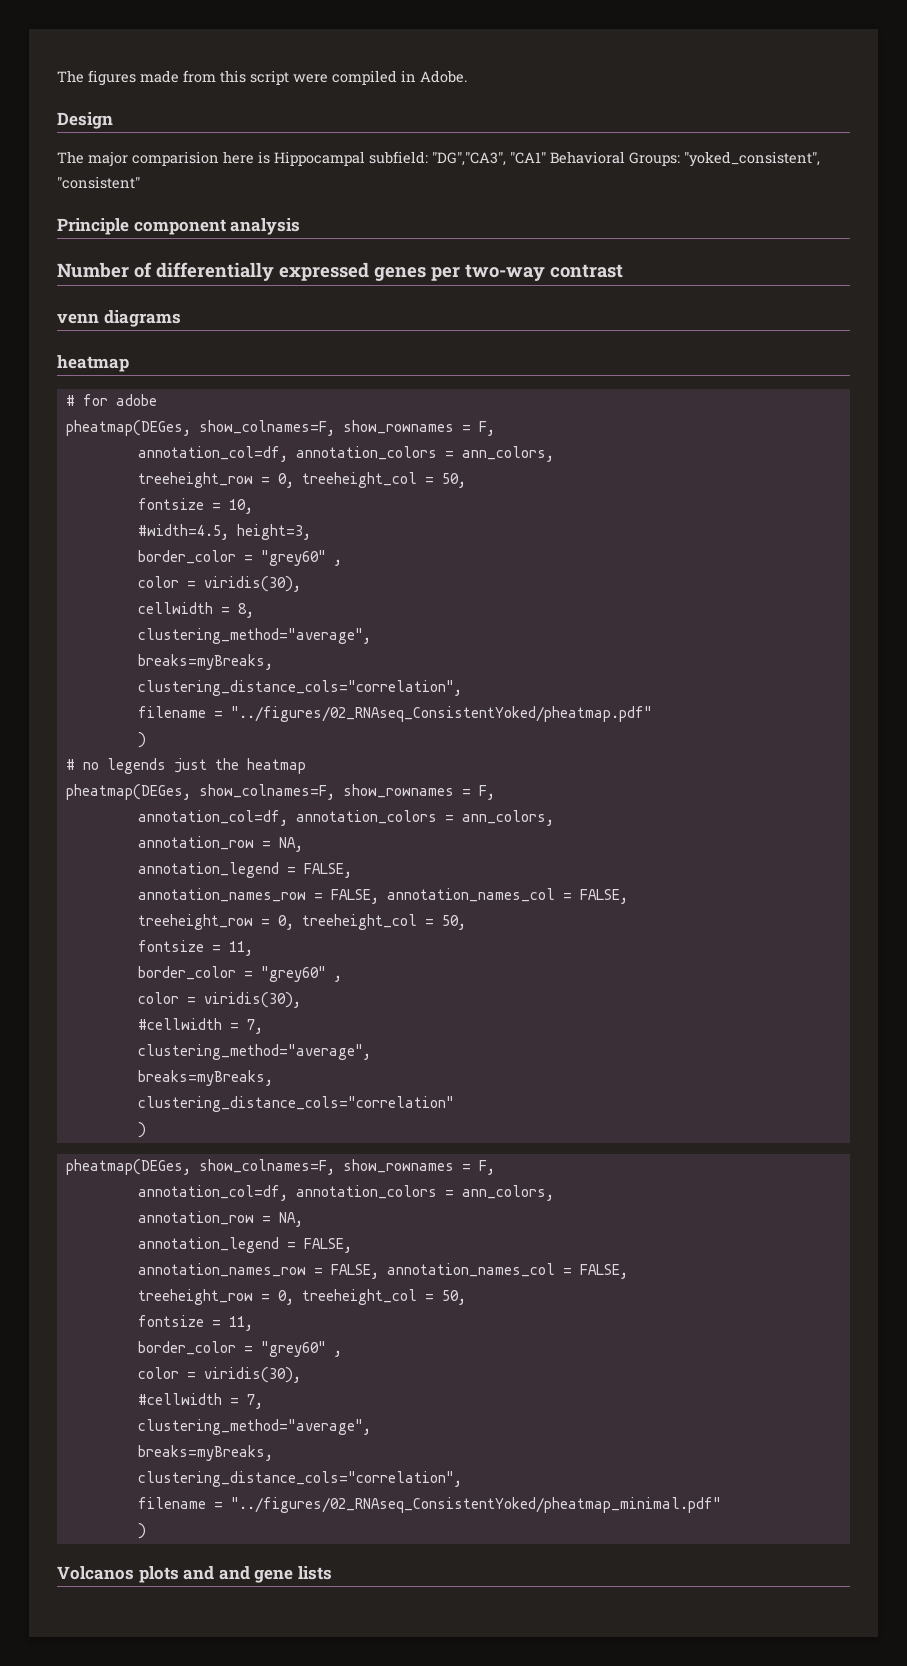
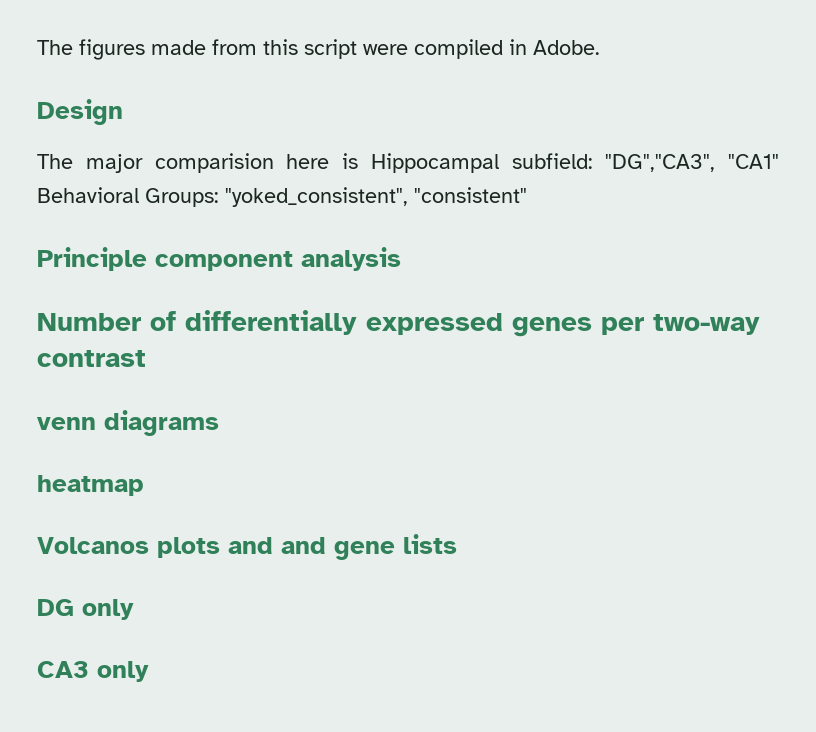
[65,394,157,406] [65,420,495,436] [137,446,554,462] [137,472,466,488] [137,498,253,514] [137,524,311,540] [137,550,342,566] [137,576,301,592] [137,602,254,618] [137,628,371,644] [137,654,273,670] [137,680,462,696] [137,706,652,722] [137,732,146,748] [65,758,306,774] [65,784,495,800] [137,810,554,826] [137,836,303,852] [137,862,352,878] [137,888,628,904] [137,914,466,930] [137,940,253,956] [137,966,342,982] [137,992,301,1008] [137,1018,263,1034] [137,1044,371,1060] [137,1070,273,1086] [137,1096,454,1112] [137,1122,146,1138] [65,1159,495,1175] [137,1185,554,1201] [137,1211,303,1227] [137,1237,352,1253] [137,1263,628,1279] [137,1289,466,1305] [137,1315,253,1331] [137,1341,342,1357] [137,1367,301,1383] [137,1393,263,1409] [137,1419,371,1435] [137,1445,273,1461] [137,1471,462,1487] [137,1497,721,1513] [137,1523,146,1539] // # for adobe // pheatmap(DEGes, show_colnames=F, show_rownames = F, // annotation_col=df, annotation_colors = ann_colors, // treeheight_row = 0, treeheight_col = 50, // fontsize = 10, // #width=4.5, height=3, // border_color = "grey60" , // color = viridis(30), // cellwidth = 8, // clustering_method="average", // breaks=myBreaks, // clustering_distance_cols="correlation", // filename = "../figures/02_RNAseq_ConsistentYoked/pheatmap.pdf" // ) // # no legends just the heatmap // pheatmap(DEGes, show_colnames=F, show_rownames = F, // annotation_col=df, annotation_colors = ann_colors, // annotation_row = NA, // annotation_legend = FALSE, // annotation_names_row = FALSE, annotation_names_col = FALSE, // treeheight_row = 0, treeheight_col = 50, // fontsize = 11, // border_color = "grey60" , // color = viridis(30), // #cellwidth = 7, // clustering_method="average", // breaks=myBreaks, // clustering_distance_cols="correlation" // ) // pheatmap(DEGes, show_colnames=F, show_rownames = F, // annotation_col=df, annotation_colors = ann_colors, // annotation_row = NA, // annotation_legend = FALSE, // annotation_names_row = FALSE, annotation_names_col = FALSE, // treeheight_row = 0, treeheight_col = 50, // fontsize = 11, // border_color = "grey60" , // color = viridis(30), // #cellwidth = 7, // clustering_method="average", // breaks=myBreaks, // clustering_distance_cols="correlation", // filename = "../figures/02_RNAseq_ConsistentYoked/pheatmap_minimal.pdf" // ) -> (144, 485) none
(332, 1573) none -> [37,599,134,620] [37,661,149,682] // DG only // CA3 only

